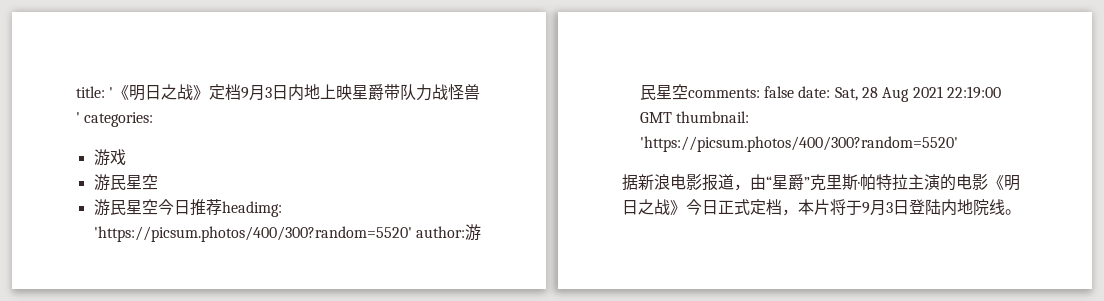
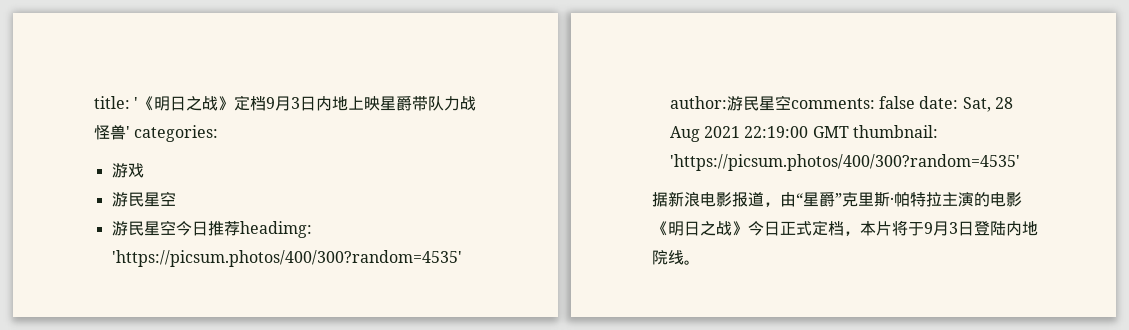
[93,226,412,242] 'https://picsum.photos/400/300?random=5520' -> [111,250,462,267] 'https://picsum.photos/400/300?random=4535'
[639,136,958,152] 'https://picsum.photos/400/300?random=5520' -> [669,154,1020,171] 'https://picsum.photos/400/300?random=4535'

